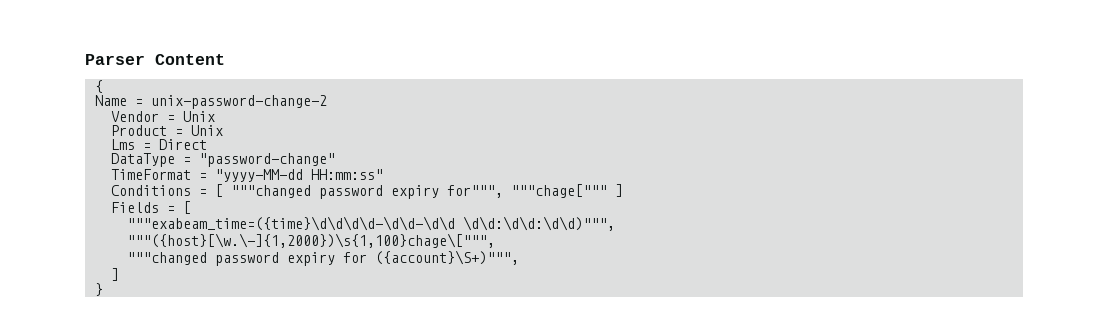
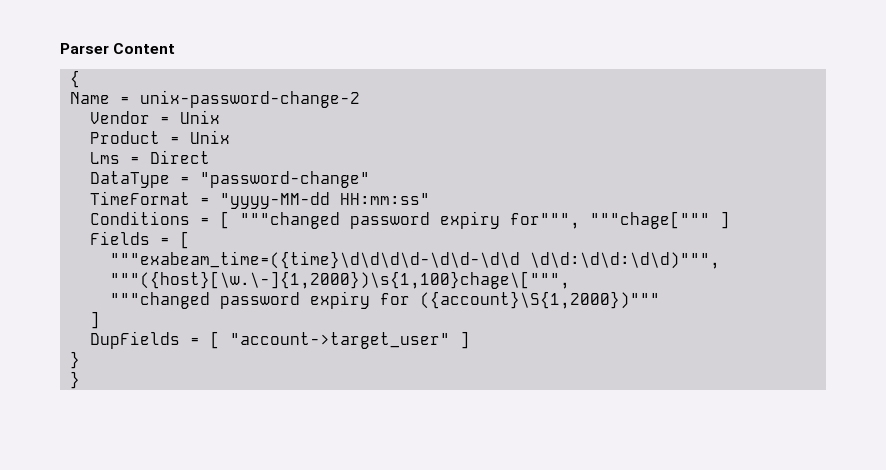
[374,250,519,265] [110,268,119,281] [94,283,103,296] ({account}\S+)""", // ] // } -> [419,291,660,309] [89,311,100,329] [89,331,470,349] [69,351,80,369] [69,371,80,389] ({account}\S{1,2000})""" // ] // DupFields = [ "account->target_user" ] // } // }

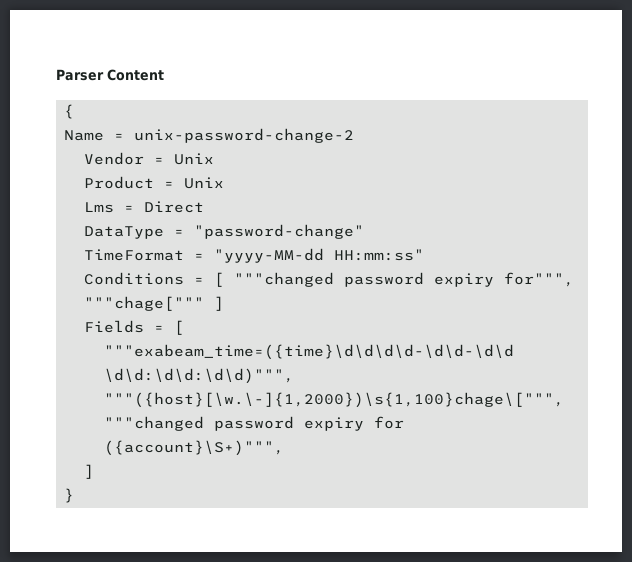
[419,291,660,309] [89,311,100,329] [89,331,470,349] [69,351,80,369] [69,371,80,389] ({account}\S{1,2000})""" // ] // DupFields = [ "account->target_user" ] // } // } -> [104,440,285,456] [84,464,95,479] [64,488,75,503] ({account}\S+)""", // ] // }

